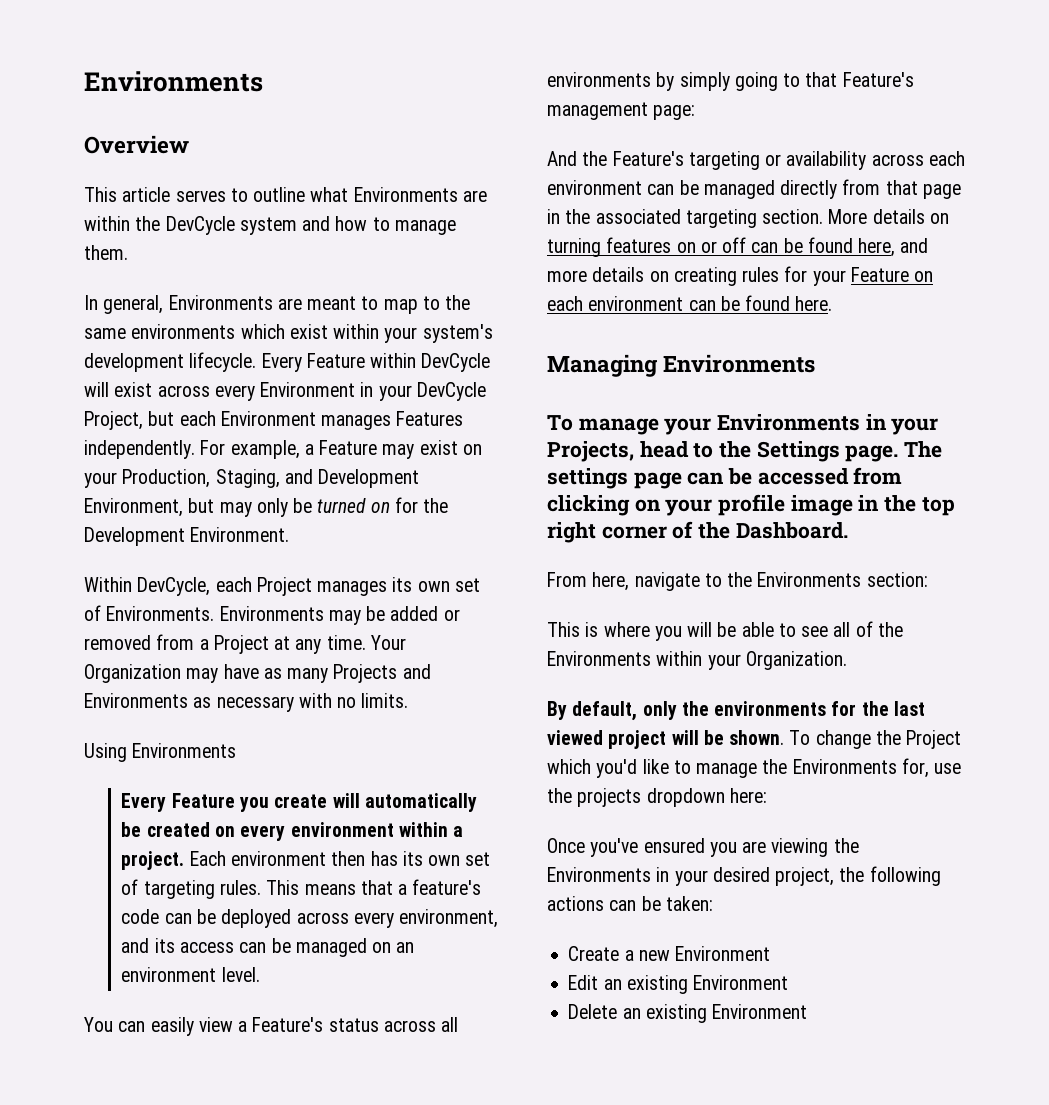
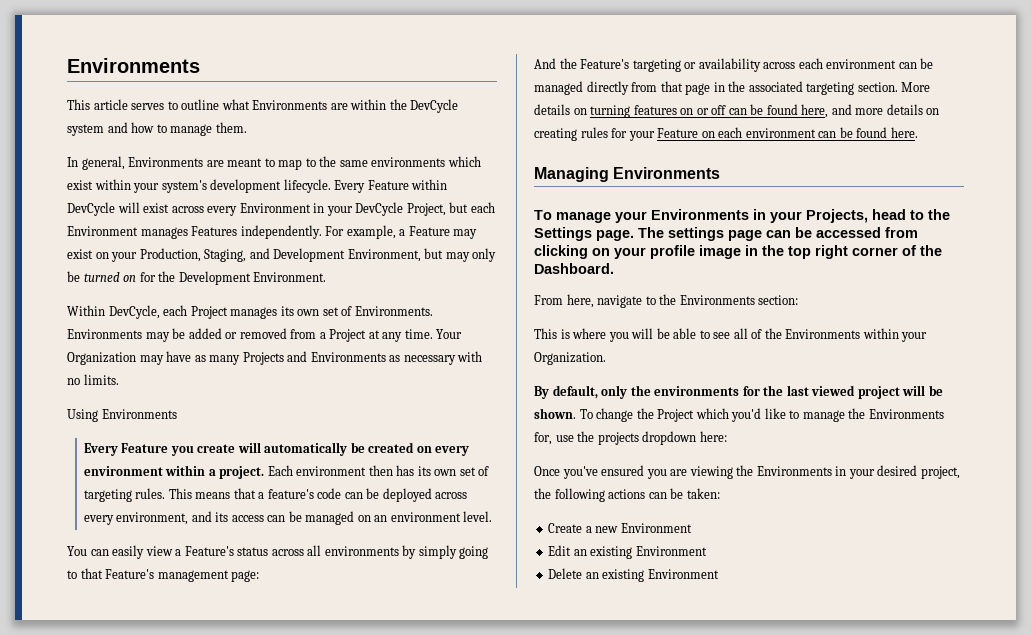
[84,71,263,92] [84,135,189,154] Environments // Overview -> [67,58,200,73] Environments

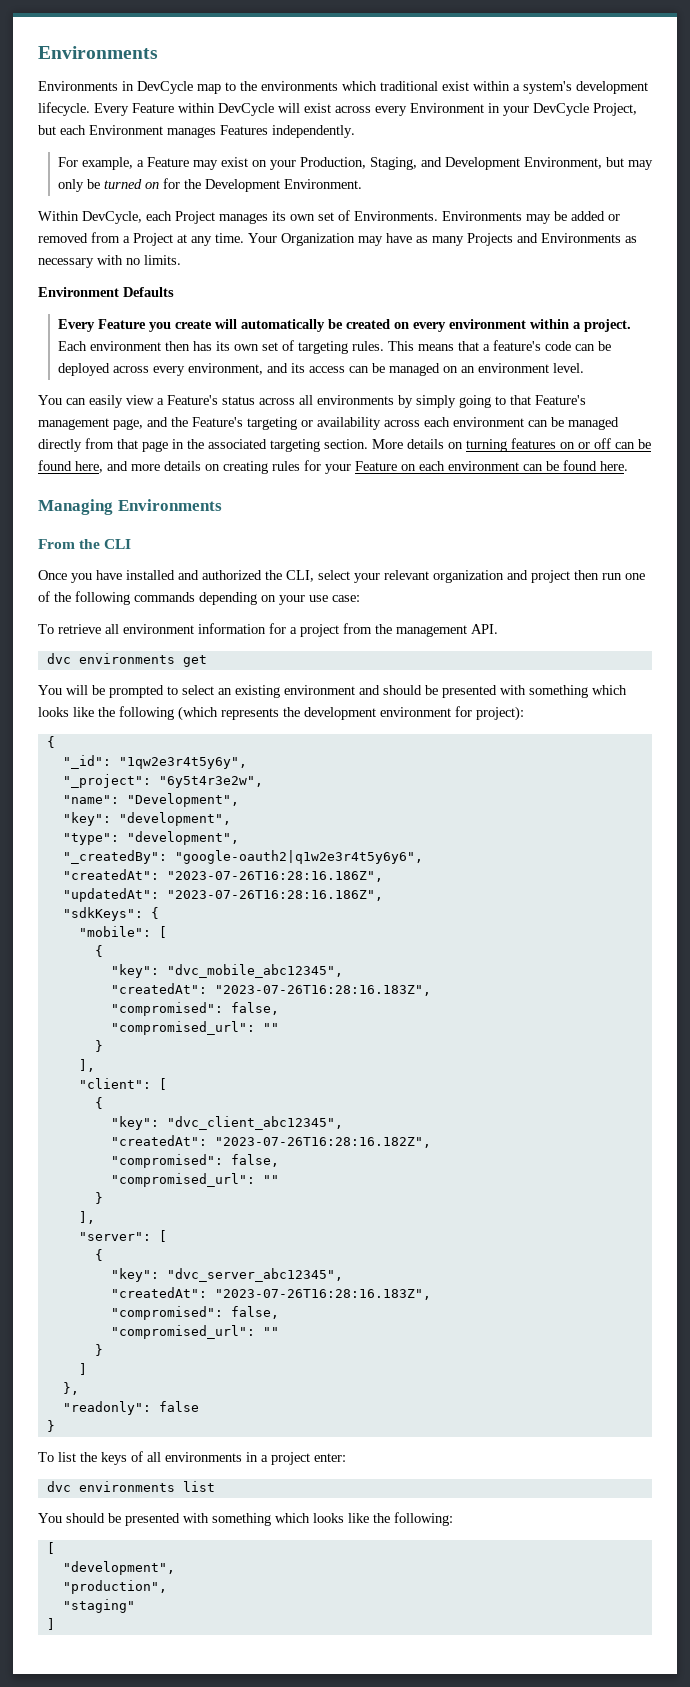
[67,58,200,73] [67,99,459,113] [67,122,247,136] [67,156,275,170] Environments // This article serves to outline what Environments are within the DevCycle system and how to manage them. // In general, Environments are meant to -> [38,46,158,59] [38,81,193,94] Environments // Environments in DevCycle
[339,160,368,167] same -> (257, 86) none
(481, 161) none -> [380,81,438,91] traditional
[133,183,160,193] your -> [513,84,520,91] a
(322, 232) none -> (355, 131) //
[67,409,177,422] Using Environments -> [38,287,174,297] Environment Defaults
[231,570,260,582] [534,58,556,69] page: // And -> [113,417,168,430] page, and
[534,209,950,223] [534,227,918,241] [534,245,942,259] [534,263,614,274] [534,294,799,308] [534,328,928,342] [534,352,606,365] [534,385,943,399] [534,408,944,422] [534,431,727,445] [534,465,960,479] [534,488,720,502] [548,523,692,533] [548,545,707,559] [548,568,719,582] To manage your Environments in your Projects, head to the Settings page. The settings page can be accessed from clicking on your profile image in the top right corner of the Dashboard. // From here, navigate to the Environments section: // This is where you will be able to see all of the Environments within your Organization. // By default, only the environments for the last viewed project will be shown. To change the Project which you'd like to manage the Environments for, use the projects dropdown here: // Once you've ensured you are viewing the Environments in your desired project, the following actions can be taken: // Create a new Environment // Edit an existing Environment // Delete an existing Environment -> [38,539,132,549] [38,570,645,583] [38,591,360,605] [38,623,498,637] [46,653,207,667] [38,685,627,698] [38,706,524,721] [46,736,55,748] [62,755,247,769] [62,774,263,788] [62,793,239,807] [62,812,231,826] [62,831,239,845] [62,850,423,864] [62,869,383,882] [62,888,383,902] [62,907,159,921] [78,926,167,938] [94,945,103,957] [110,964,343,978] [110,983,431,996] [110,1002,279,1016] [110,1021,279,1035] [94,1040,103,1052] [78,1059,95,1072] [78,1078,167,1090] [94,1097,103,1109] [110,1116,343,1130] [110,1135,431,1148] [110,1154,279,1168] [110,1173,279,1187] [94,1192,103,1204] [78,1211,95,1224] [78,1230,167,1242] [94,1249,103,1261] [110,1268,343,1282] [110,1287,431,1300] [110,1306,279,1320] [110,1325,279,1339] [94,1344,103,1356] [78,1363,87,1375] [62,1382,79,1395] [62,1401,199,1415] [46,1420,55,1432] [38,1451,346,1465] [46,1481,215,1492] [38,1512,453,1526] [46,1542,55,1554] [62,1561,175,1575] [62,1580,167,1594] [62,1599,135,1613] [46,1618,55,1630] From the CLI // Once you have installed and authorized the CLI, select your relevant organization and project then run one of the following commands depending on your use case: // To retrieve all environment information for a project from the management API. // dvc environments get // You will be prompted to select an existing environment and should be presented with something which looks like the following (which represents the development environment for project): // { // "_id": "1qw2e3r4t5y6y", // "_project": "6y5t4r3e2w", // "name": "Development", // "key": "development", // "type": "development", // "_createdBy": "google-oauth2|q1w2e3r4t5y6y6", // "createdAt": "2023-07-26T16:28:16.186Z", // "updatedAt": "2023-07-26T16:28:16.186Z", // "sdkKeys": { // "mobile": [ // { // "key": "dvc_mobile_abc12345", // "createdAt": "2023-07-26T16:28:16.183Z", // "compromised": false, // "compromised_url": "" // } // ], // "client": [ // { // "key": "dvc_client_abc12345", // "createdAt": "2023-07-26T16:28:16.182Z", // "compromised": false, // "compromised_url": "" // } // ], // "server": [ // { // "key": "dvc_server_abc12345", // "createdAt": "2023-07-26T16:28:16.183Z", // "compromised": false, // "compromised_url": "" // } // ] // }, // "readonly": false // } // To list the keys of all environments in a project enter: // dvc environments list // You should be presented with something which looks like the following: // [ // "development", // "production", // "staging" // ]

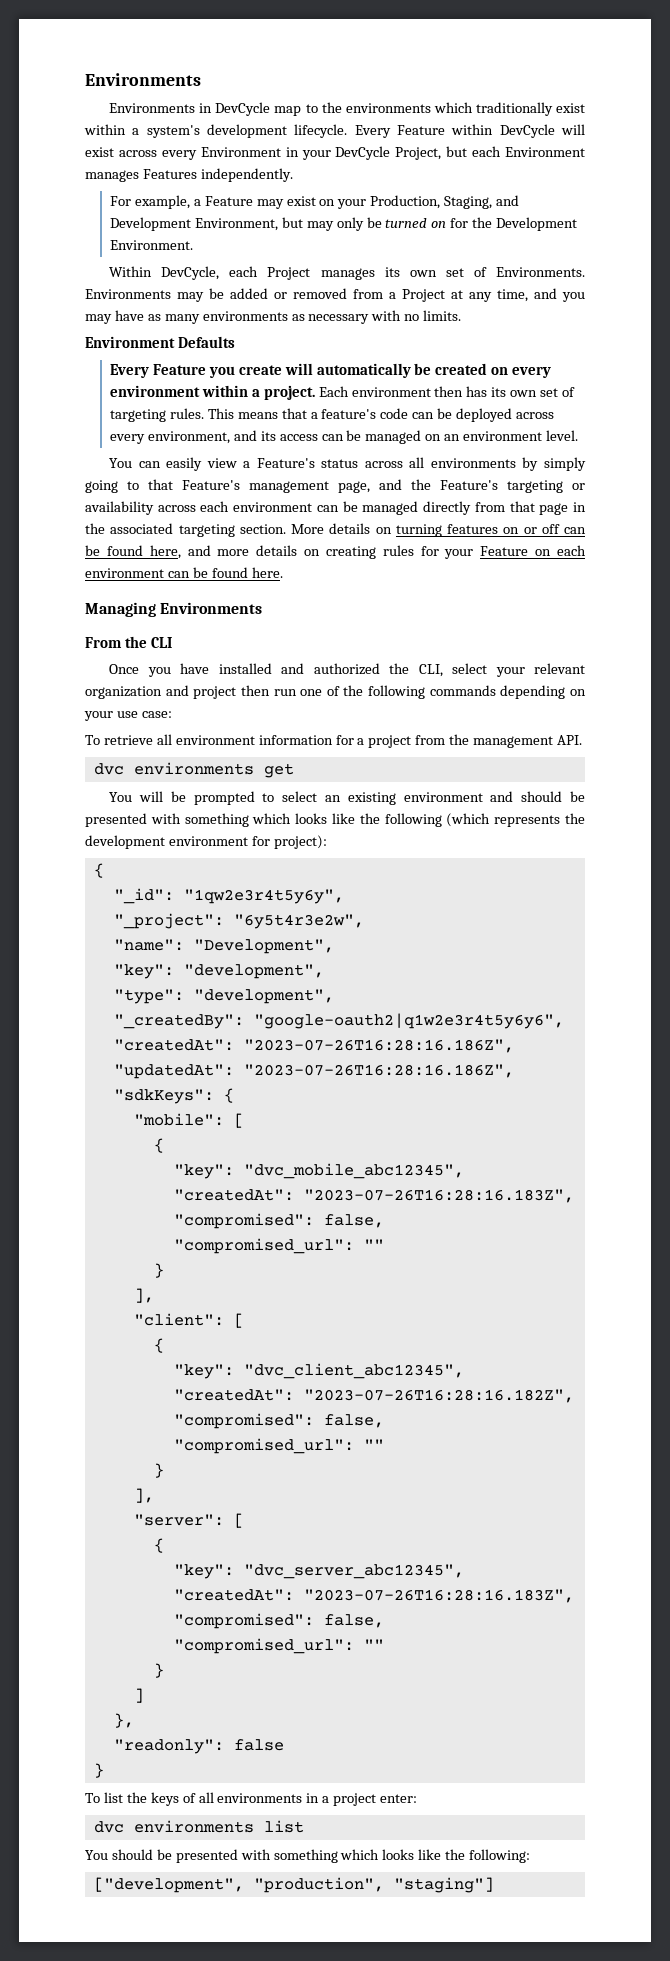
[380,81,438,91] traditional -> [475,102,553,116] traditionally
[215,233,355,246] time. Your Organization -> [497,288,585,302] time, and you
[467,233,621,246] Projects and Environments -> [202,311,288,321] environments
[46,1542,55,1554] [62,1561,175,1575] [ // "development", // -> [93,1877,244,1893] ["development",
[62,1599,135,1613] [46,1618,55,1630] // "staging" // ] -> [393,1877,494,1893] "staging"]

